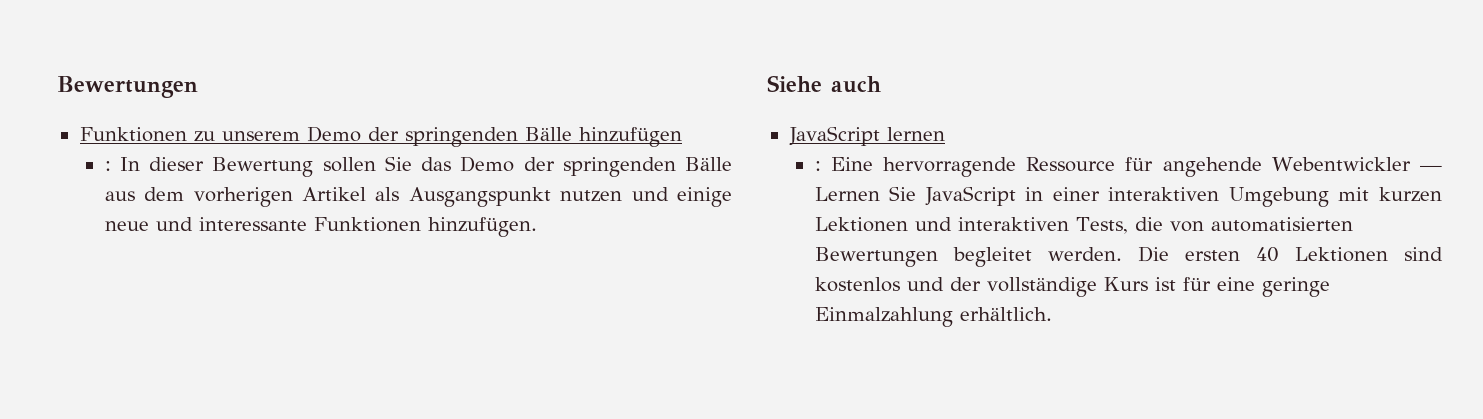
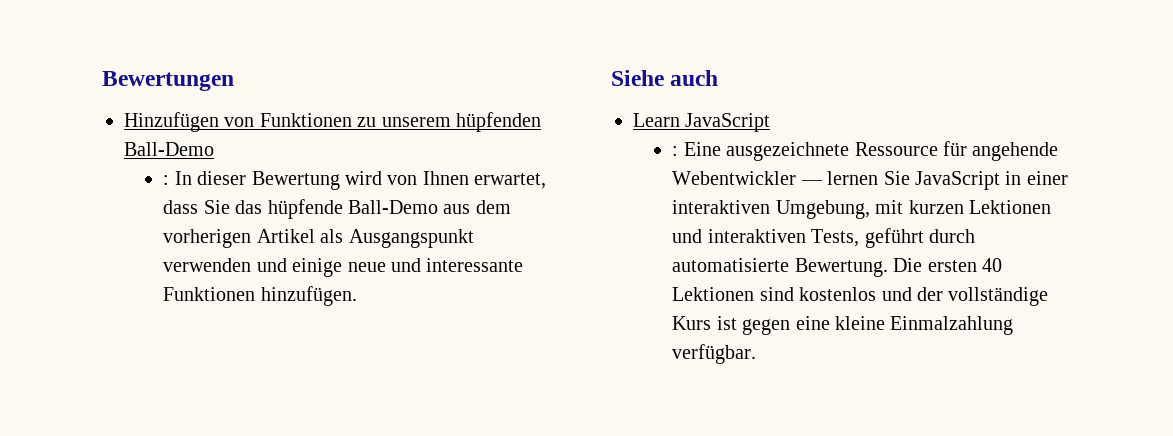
(198, 87) none -> [124,112,255,132] Hinzufügen von
[306,126,682,147] Demo der springenden Bälle hinzufügen -> [456,112,541,132] [124,142,214,156] hüpfenden Ball-Demo
[322,156,732,177] sollen Sie das Demo der springenden Bälle -> [344,171,547,189] [163,199,438,219] wird von Ihnen erwartet, dass Sie das hüpfende Ball-Demo
[560,190,623,202] nutzen -> [163,258,252,272] verwenden
[788,126,945,146] JavaScript lernen -> [633,113,771,132] Learn JavaScript
[883,157,1017,177] hervorragende -> [726,142,850,161] ausgezeichnete
[814,187,880,201] Lernen -> [827,171,879,185] lernen
[1228,187,1329,207] Umgebung -> [775,200,870,219] Umgebung,
[1134,217,1353,232] [814,247,1122,267] die von automatisierten Bewertungen begleitet werden. -> [864,228,975,248] [672,258,888,277] geführt durch automatisierte Bewertung.
[1182,277,1330,297] [814,307,1052,327] für eine geringe Einmalzahlung erhältlich. -> [742,316,1014,335] [672,344,757,364] gegen eine kleine Einmalzahlung verfügbar.

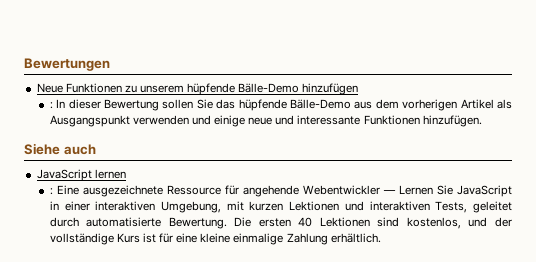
[124,112,255,132] Hinzufügen von -> [36,83,63,93] Neue
[456,112,541,132] [124,142,214,156] hüpfenden Ball-Demo -> [187,83,359,95] hüpfende Bälle-Demo hinzufügen
[344,171,547,189] [163,200,199,214] wird von Ihnen erwartet, dass -> [162,99,194,109] sollen
[347,200,438,214] Ball-Demo -> [290,99,352,109] Bälle-Demo
[633,113,771,132] Learn JavaScript -> [36,169,126,181] JavaScript lernen
[827,171,879,185] lernen -> [398,185,433,195] Lernen
[864,228,924,248] geführt -> [473,201,512,213] geleitet
[799,287,877,301] kostenlos -> [406,217,461,229] kostenlos,
[742,319,791,335] gegen -> [159,233,174,243] für
[890,316,1014,335] [672,344,757,364] Einmalzahlung verfügbar. -> [233,233,381,245] einmalige Zahlung erhältlich.

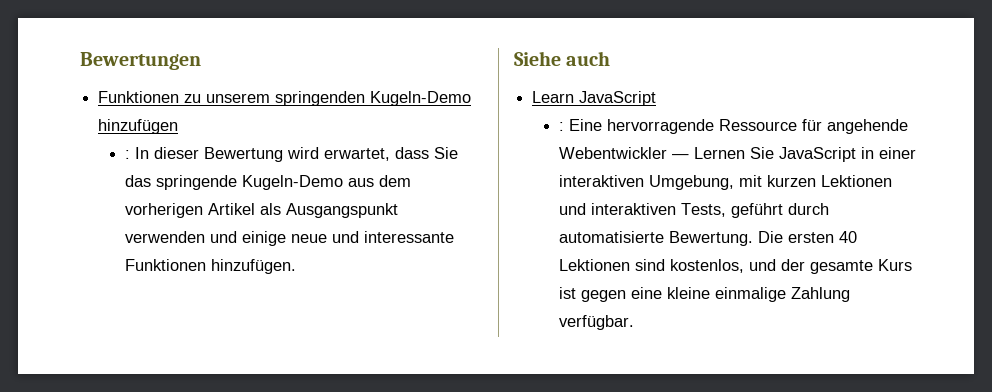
[36,83,63,93] Neue -> (201, 61) none
[187,83,300,95] hüpfende Bälle-Demo -> [275,91,472,106] springenden Kugeln-Demo
[162,99,352,111] sollen Sie das hüpfende Bälle-Demo -> [286,147,458,161] [124,175,343,190] wird erwartet, dass Sie das springende Kugeln-Demo
[36,169,126,181] JavaScript lernen -> [532,91,657,106] Learn JavaScript
[82,185,163,197] ausgezeichnete -> [606,119,714,134] hervorragende
[473,201,512,213] geleitet -> [730,203,783,218] geführt
[49,233,114,245] vollständige -> [809,260,873,274] gesamte
[159,233,174,243] für -> [580,290,626,302] gegen
[330,233,381,243] erhältlich. -> [558,315,634,330] verfügbar.

